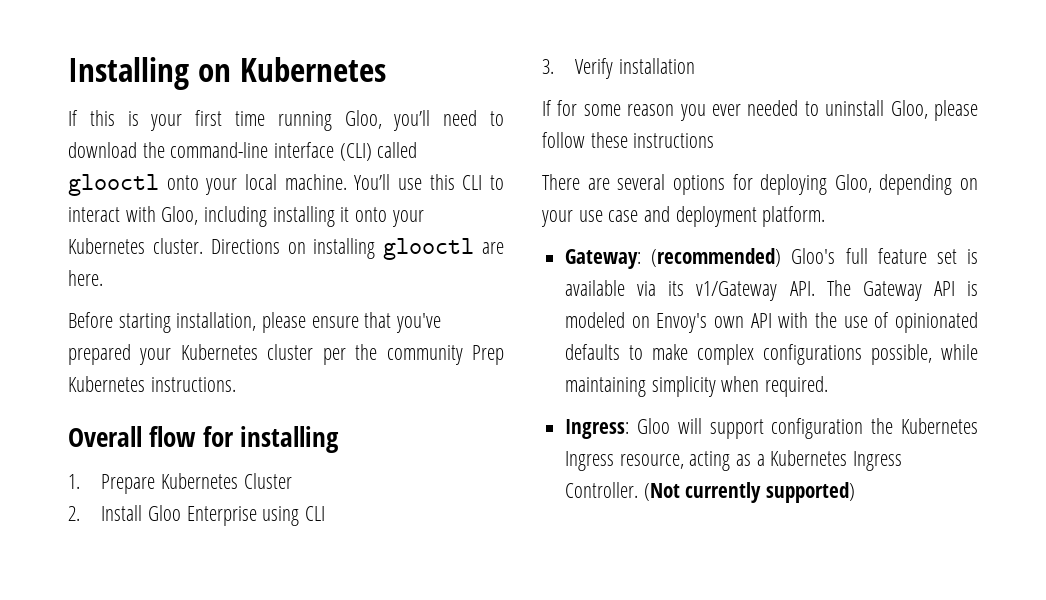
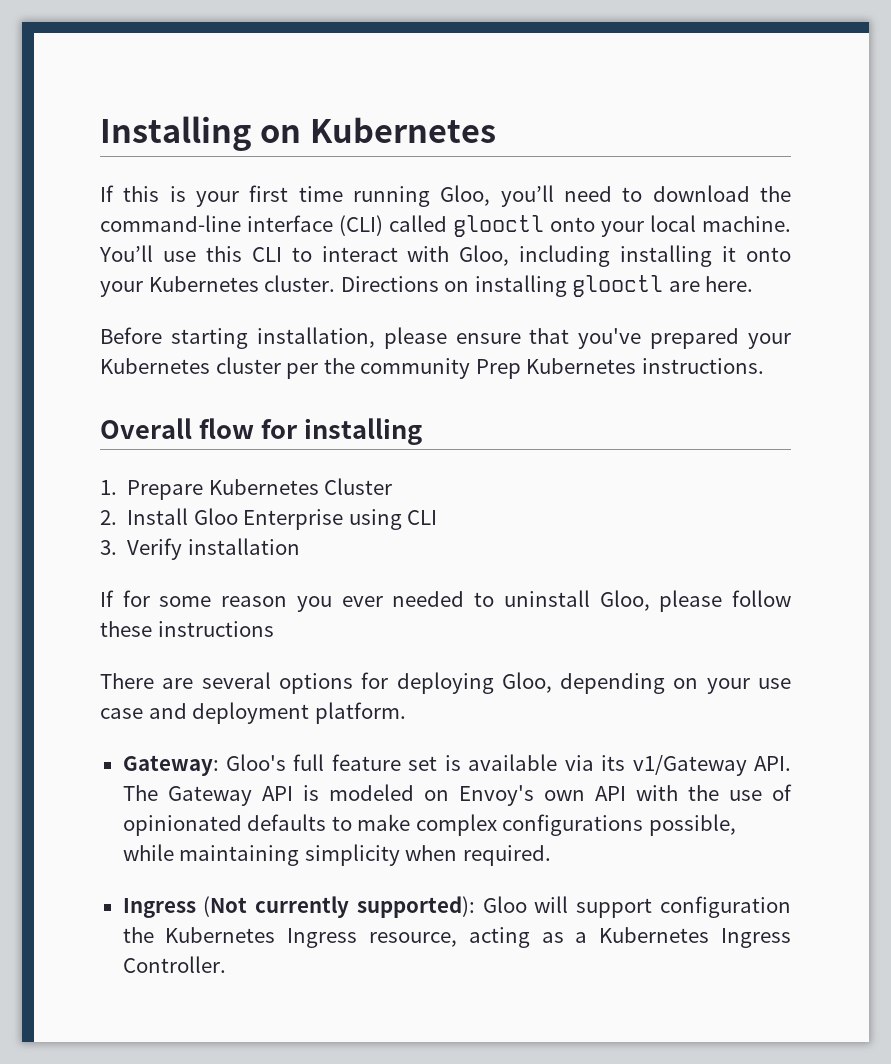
[651,248,782,267] (recommended) -> (219, 765) none
[565,419,630,439] Ingress: -> [122,896,475,918] Ingress (Not currently supported):
[643,482,856,503] (Not currently supported) -> (226, 964) none

